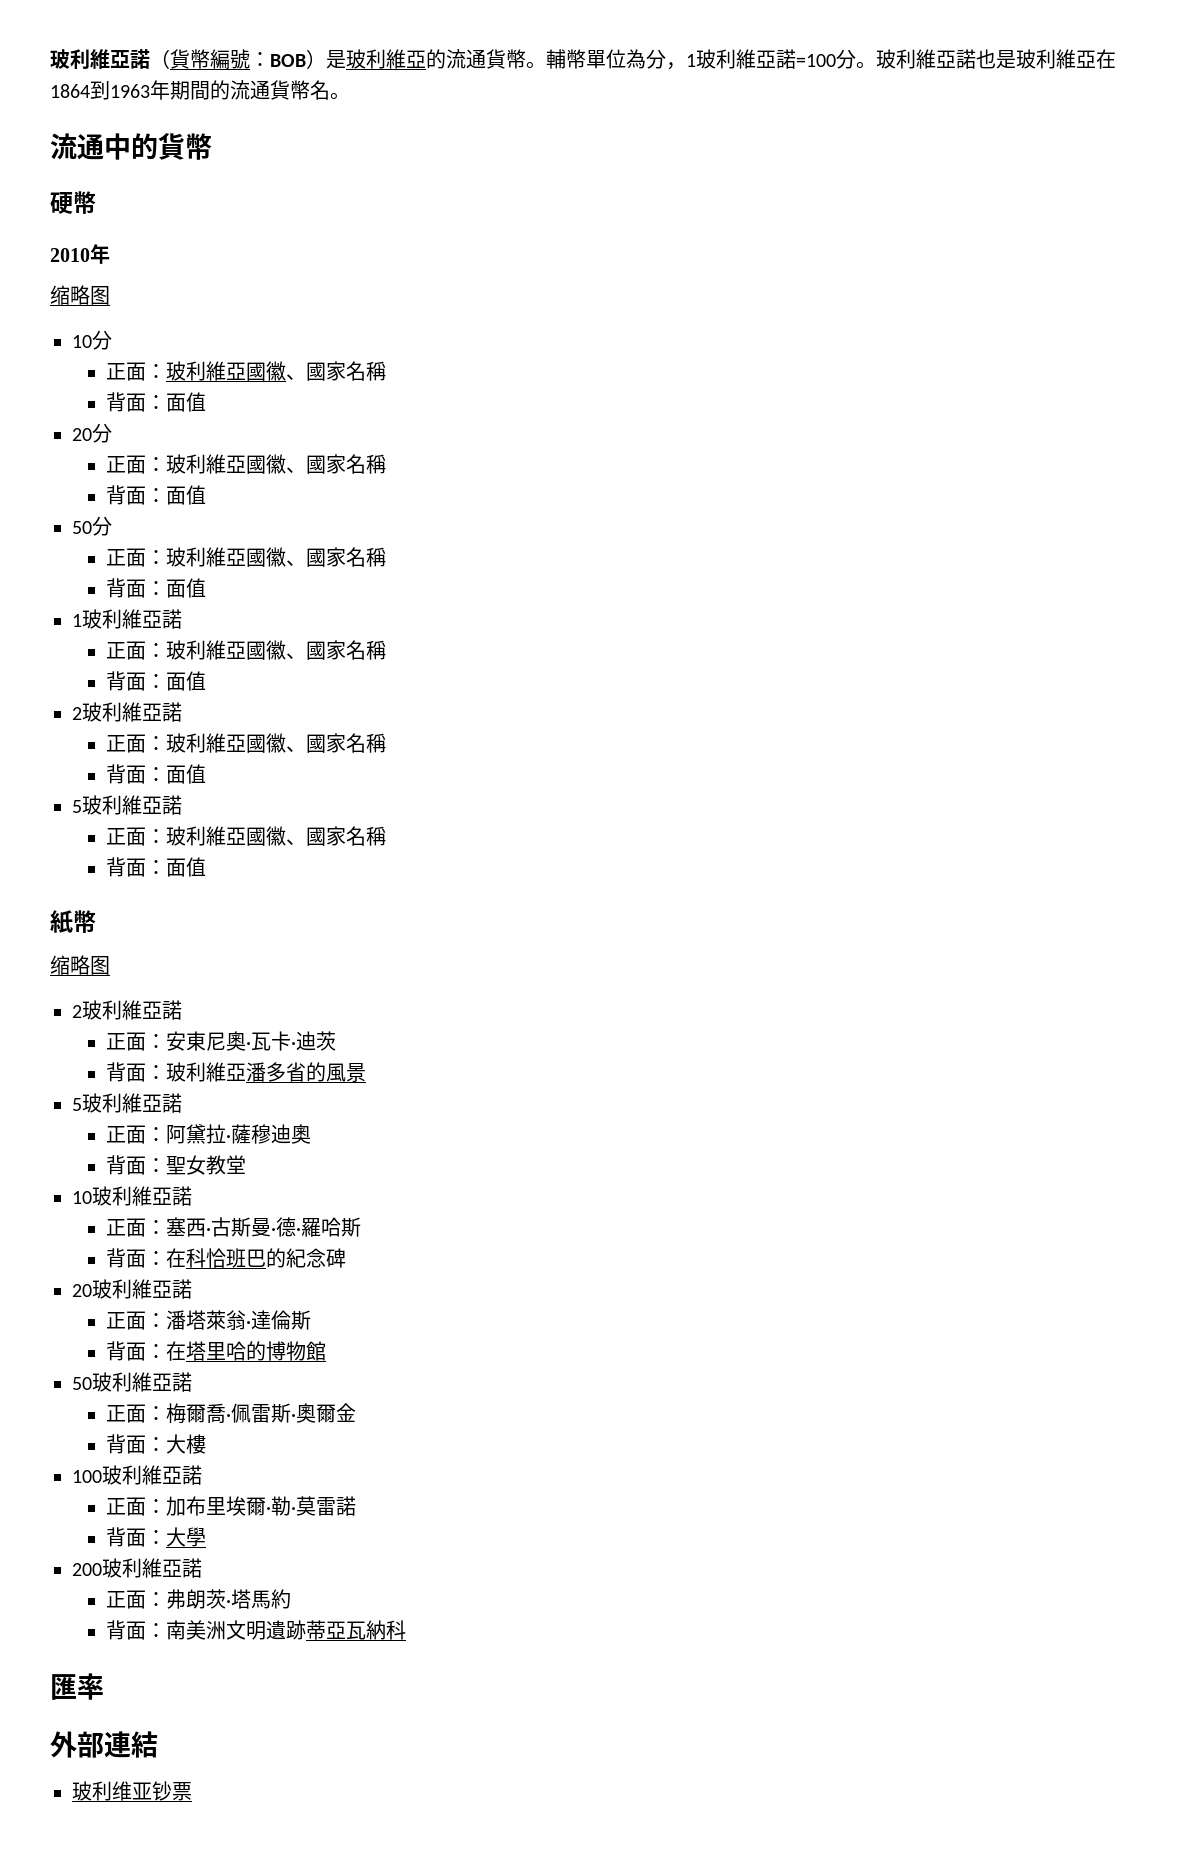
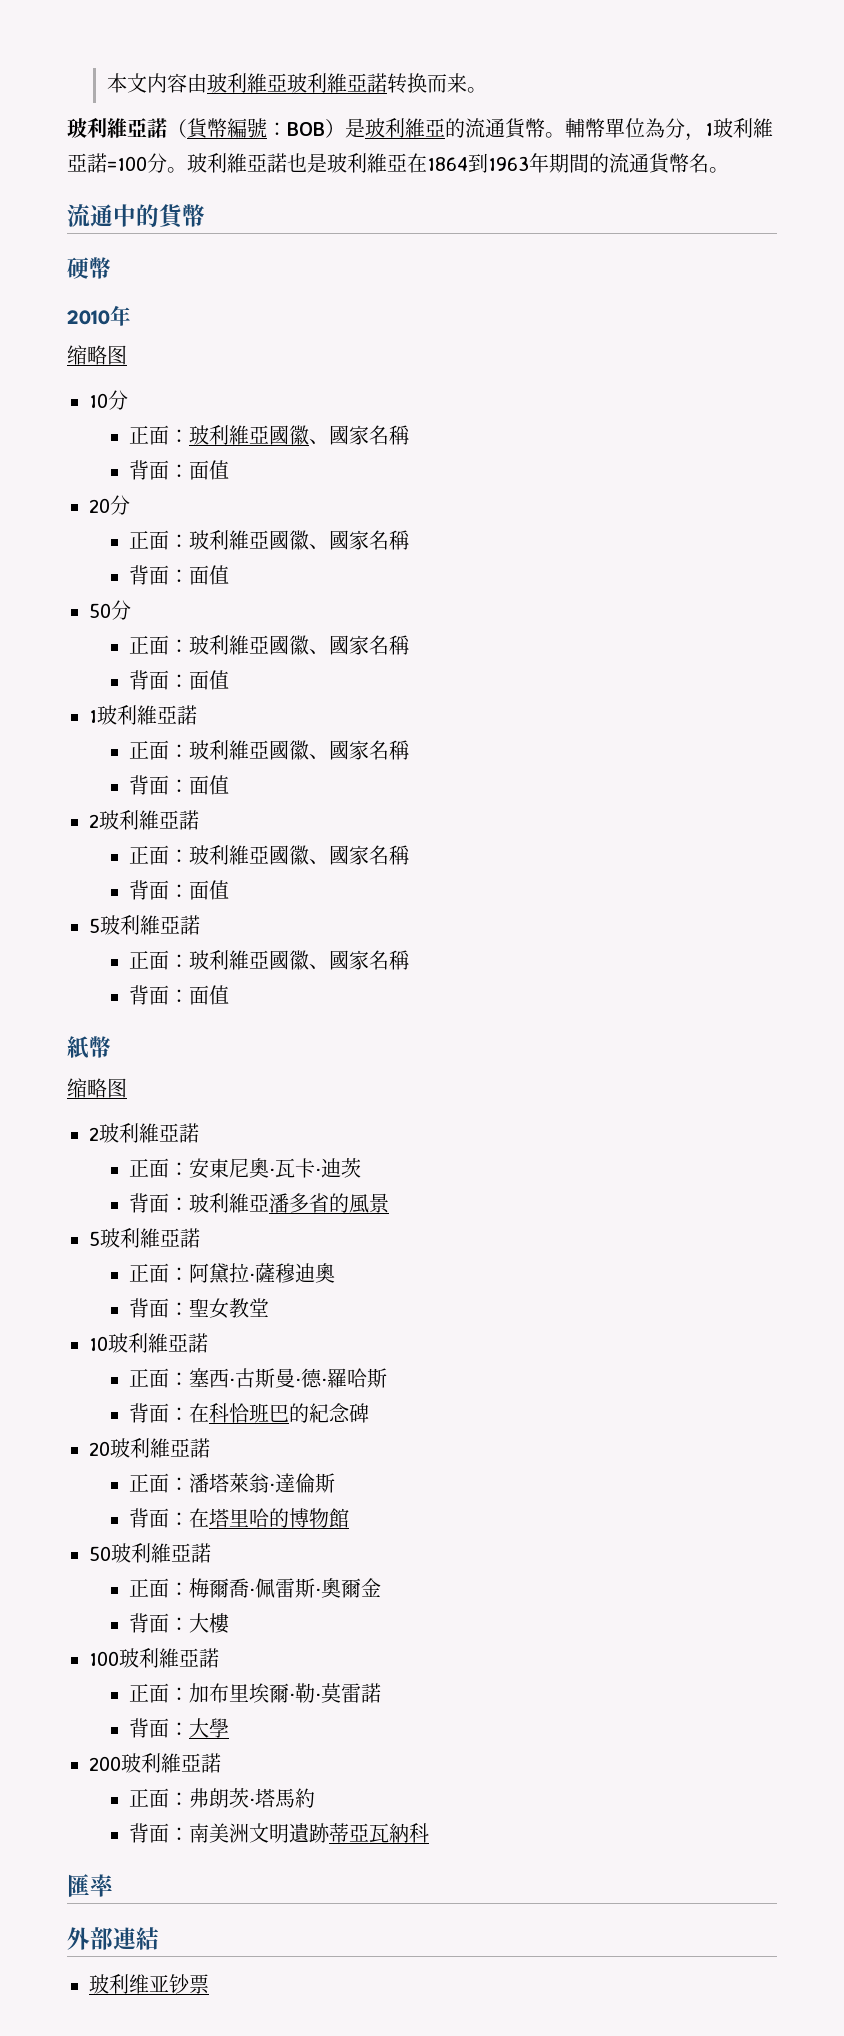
(50, 59) none -> [106,73,487,94] 本文内容由玻利維亞玻利維亞諾转换而来。 //

